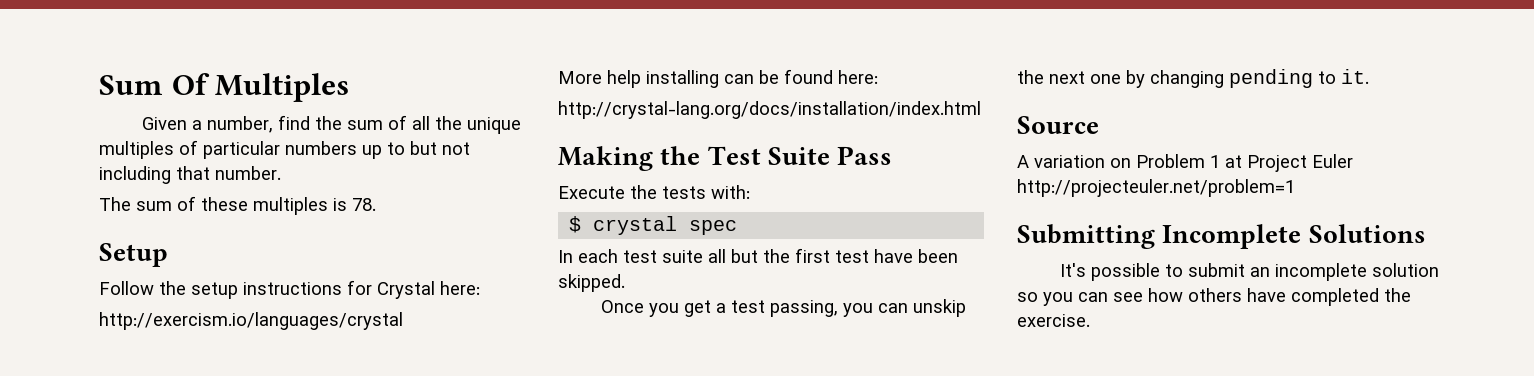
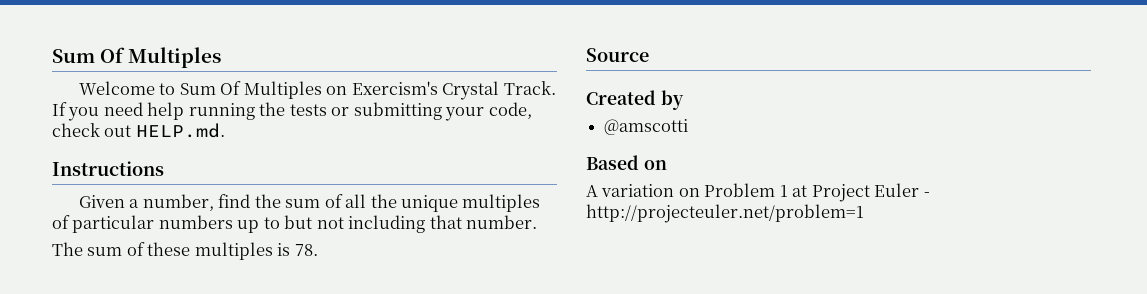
[99,73,350,102] Sum Of Multiples -> [52,47,222,68] [78,81,556,100] [52,102,532,121] [52,123,225,138] [52,161,164,176] Sum Of Multiples // Welcome to Sum Of Multiples on Exercism's Crystal Track. If you need help running the tests or submitting your code, check out HELP.md. // Instructions
[99,243,168,267] [99,280,480,299] [99,312,403,330] [558,69,878,88] [558,101,981,119] [558,146,893,171] [558,185,750,199] [569,216,738,235] [558,248,958,263] [558,274,625,292] [600,299,966,317] [1017,69,1369,88] [1017,116,1099,134] Setup // Follow the setup instructions for Crystal here: // http://exercism.io/languages/crystal // More help installing can be found here: // http://crystal-lang.org/docs/installation/index.html // Making the Test Suite Pass // Execute the tests with: // $ crystal spec // In each test suite all but the first test have been skipped. // Once you get a test passing, you can unskip the next one by changing pending to it. // Source -> [586,48,649,62] [586,90,684,110] [604,119,689,135] [586,155,667,170] Source // Created by // @amscotti // Based on
(1353, 161) none -> [923,192,930,197] -
[1017,224,1426,249] [1059,263,1439,281] [1017,288,1411,306] [1017,314,1090,327] // Submitting Incomplete Solutions // It's possible to submit an incomplete solution so you can see how others have completed the exercise. -> (864, 213) none

